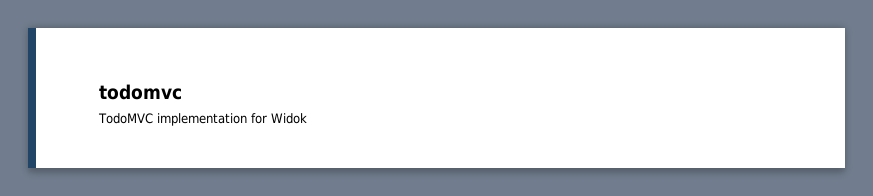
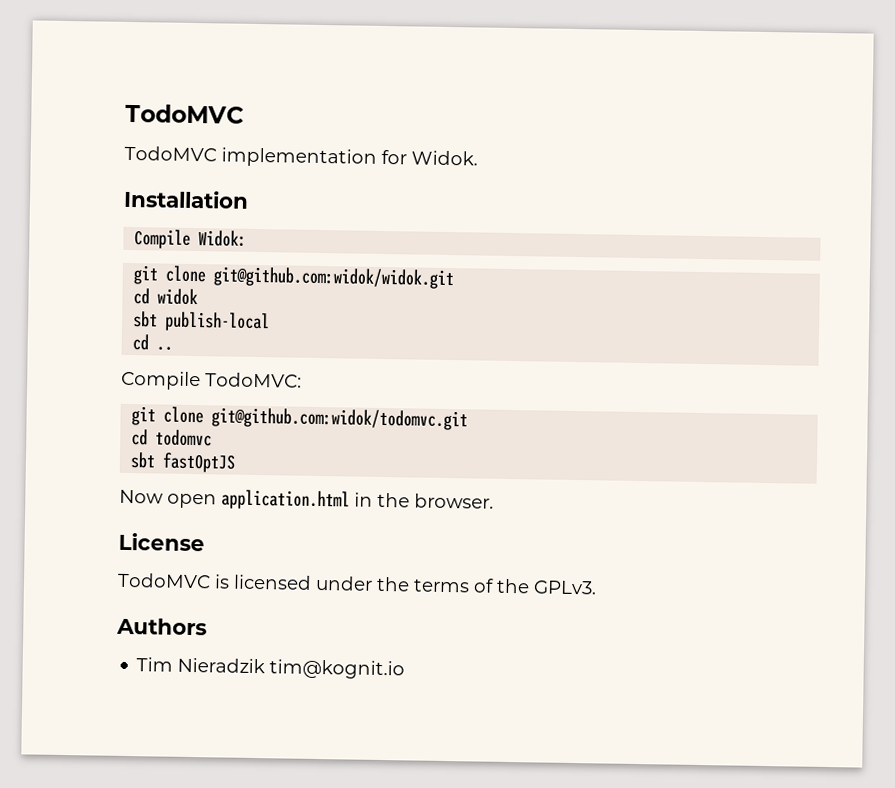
[99,84,182,100] todomvc -> [125,103,244,124] TodoMVC
[270,113,307,124] Widok -> [411,150,478,166] [123,189,249,209] [134,229,248,249] [133,265,455,290] [133,288,199,306] [133,311,271,333] [132,334,174,351] [121,370,302,391] [131,406,469,431] [131,429,213,447] [130,452,237,473] [119,489,494,511] [118,532,205,552] [117,572,597,595] [116,617,207,636] [136,657,406,680] Widok. // Installation // Compile Widok: // git clone git@github.com:widok/widok.git // cd widok // sbt publish-local // cd .. // Compile TodoMVC: // git clone git@github.com:widok/todomvc.git // cd todomvc // sbt fastOptJS // Now open application.html in the browser. // License // TodoMVC is licensed under the terms of the GPLv3. // Authors // Tim Nieradzik tim@kognit.io

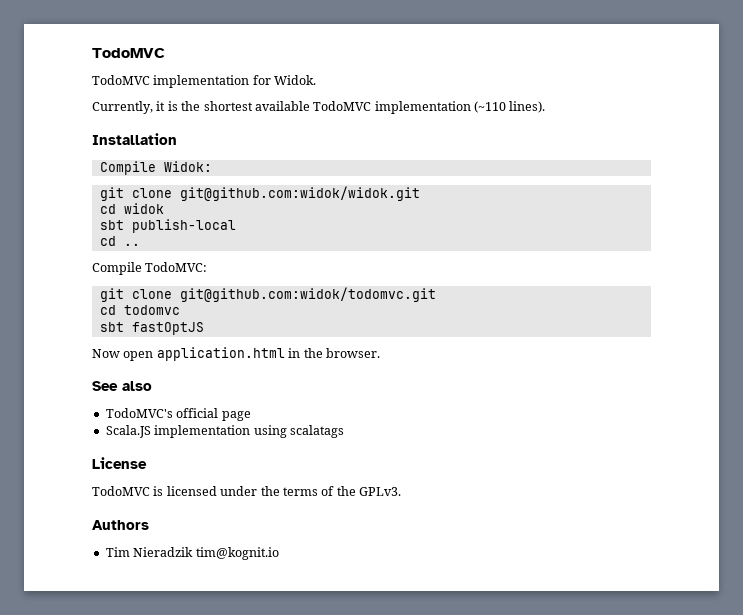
(478, 158) none -> [92,101,546,114] // Currently, it is the shortest available TodoMVC implementation (~110 lines).
(494, 501) none -> [92,381,152,391] [105,408,251,421] [105,425,344,438] // See also // TodoMVC's official page // Scala.JS implementation using scalatags

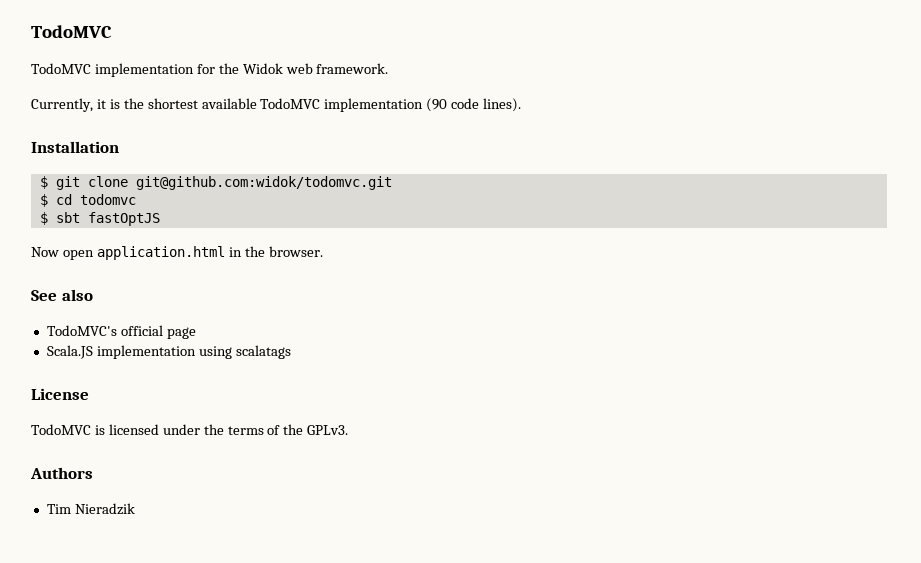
[274,75,317,85] Widok. -> [218,63,389,74] the Widok web framework.
[474,101,506,113] (~110 -> [426,98,480,112] (90 code
[99,161,212,175] [99,186,420,201] [99,203,164,214] [99,219,236,233] [99,236,140,246] [92,262,208,275] Compile Widok: // git clone git@github.com:widok/widok.git // cd widok // sbt publish-local // cd .. // Compile TodoMVC: // -> [39,176,48,189] $
(436, 294) none -> [39,194,48,207] $
(180, 310) none -> [39,212,48,225] $
[195,547,279,560] tim@kognit.io -> (135, 509) none

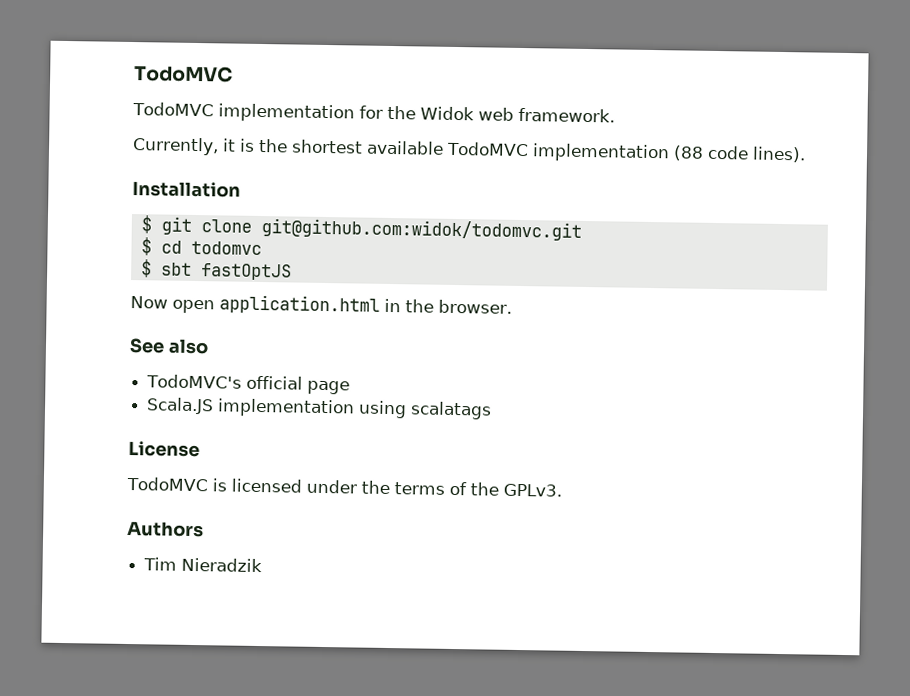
[426,98,448,112] (90 -> [672,145,704,161] (88

